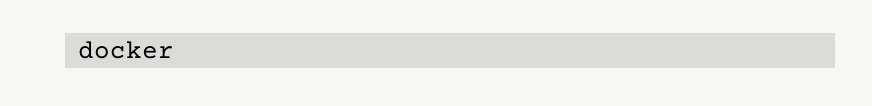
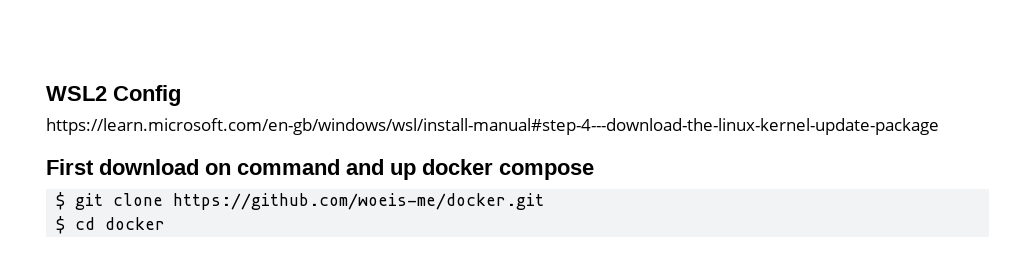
(77, 50) none -> [46,85,181,106] [46,118,939,135] [46,159,594,180] [56,192,545,210] [56,216,96,234] WSL2 Config // https://learn.microsoft.com/en-gb/windows/wsl/install-manual#step-4---download-the-linux-kernel-update-package // First download on command and up docker compose // $ git clone https://github.com/woeis-me/docker.git // $ cd

